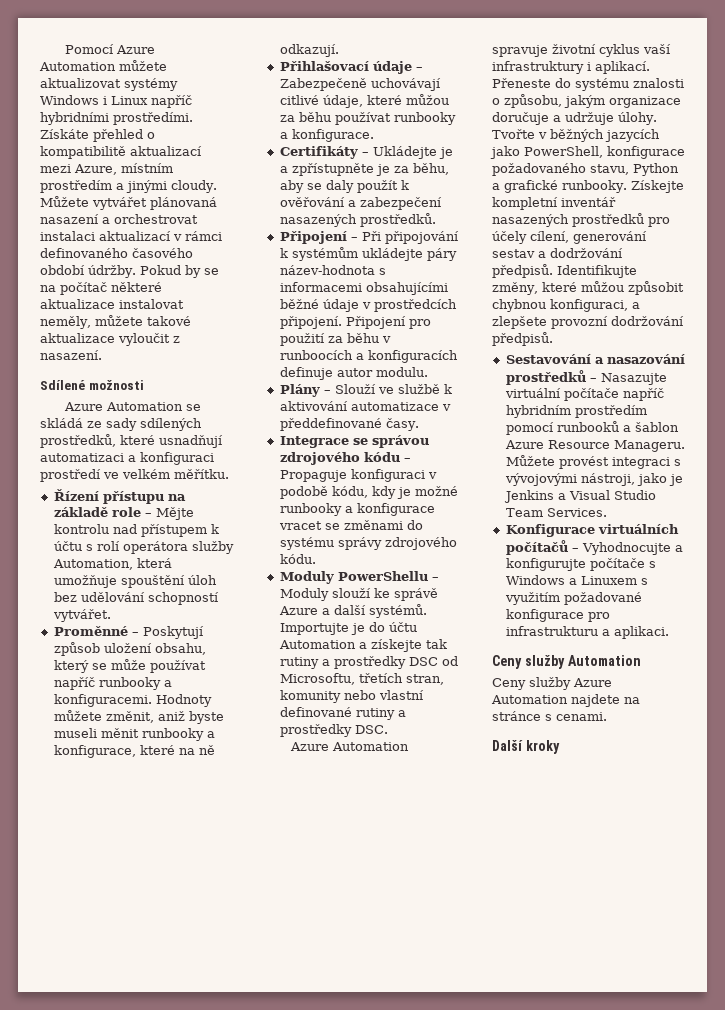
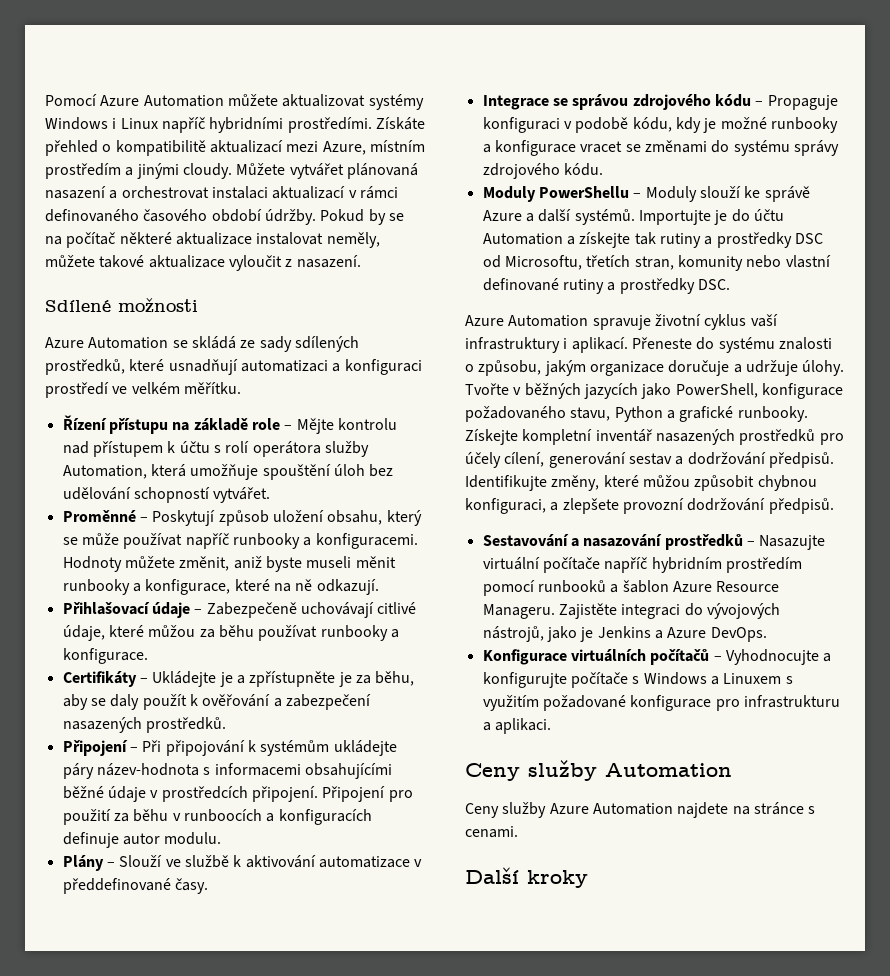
[505,455,681,469] [504,473,683,486] [503,490,656,503] [505,508,607,517] Můžete provést integraci s vývojovými nástroji, jako je Jenkins a Visual Studio Team Services. -> [558,603,780,619] [482,626,767,642] Zajistěte integraci do vývojových nástrojů, jako je Jenkins a Azure DevOps.

